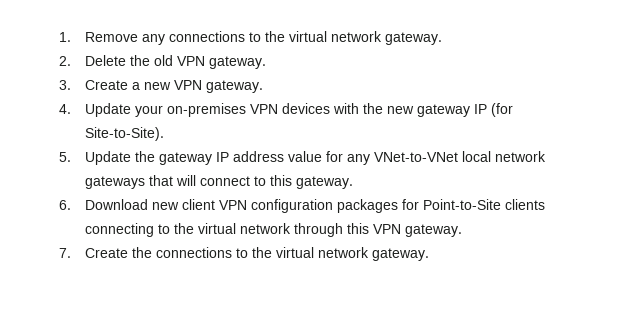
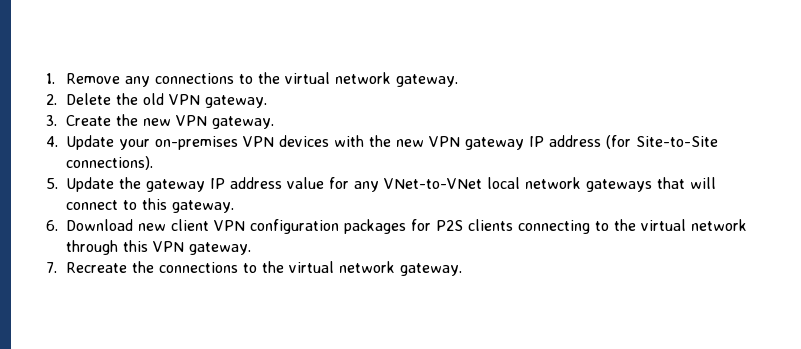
[131,82,140,90] a -> [116,114,139,126] the
[416,103,513,117] [84,127,164,141] gateway IP (for Site-to-Site). -> [429,135,719,150] [66,156,154,170] VPN gateway IP address (for Site-to-Site connections).
[422,199,501,210] Point-to-Site -> [436,220,464,231] P2S
[84,248,128,258] Create -> [66,262,128,273] Recreate

